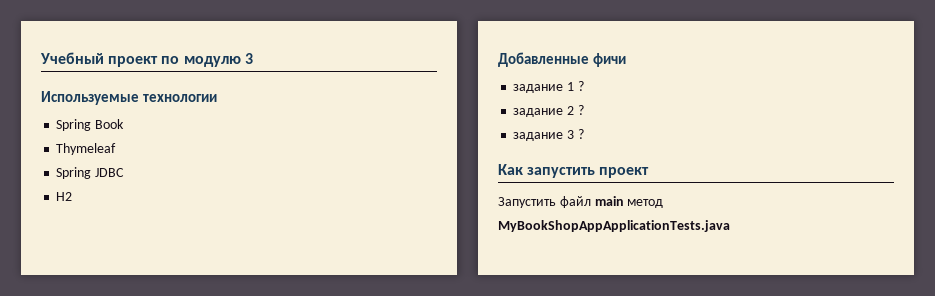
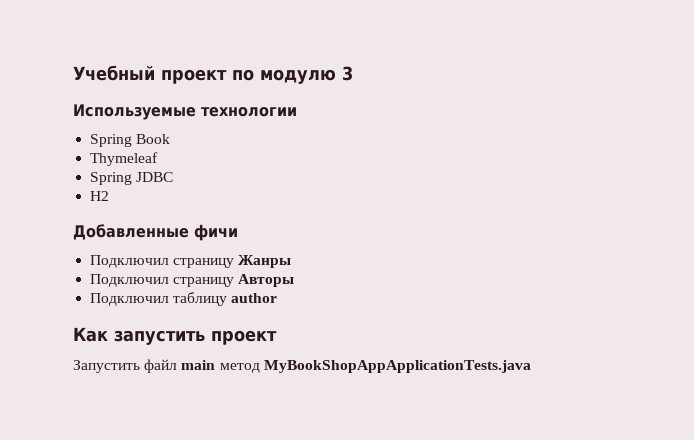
[513,81,584,93] [513,105,584,117] [513,129,584,141] задание 1 ? // задание 2 ? // задание 3 ? -> [90,255,292,268] [90,274,295,287] [90,292,278,306] Подключил страницу Жанры // Подключил страницу Авторы // Подключил таблицу author

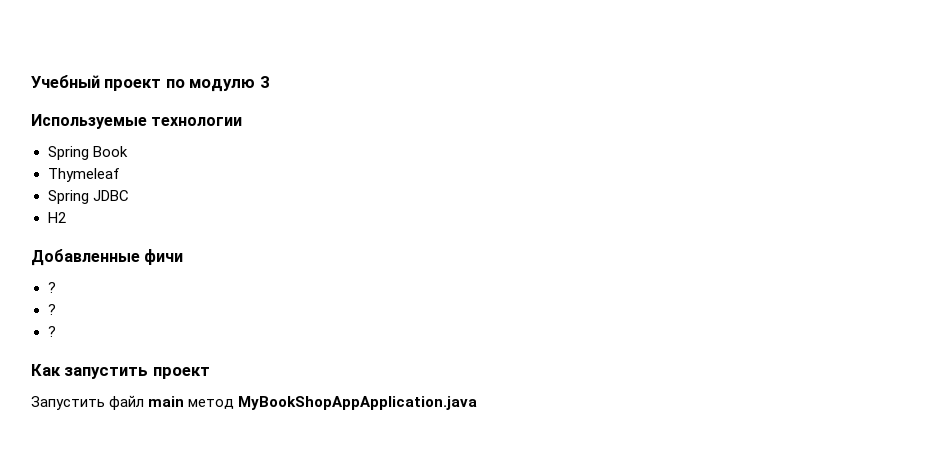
[90,255,292,268] [90,274,295,287] [90,292,278,306] Подключил страницу Жанры // Подключил страницу Авторы // Подключил таблицу author -> [47,282,56,293] [47,304,56,315] [47,326,56,337] ? // ? // ?
[263,360,531,373] MyBookShopAppApplicationTests.java -> [238,396,478,410] MyBookShopAppApplication.java

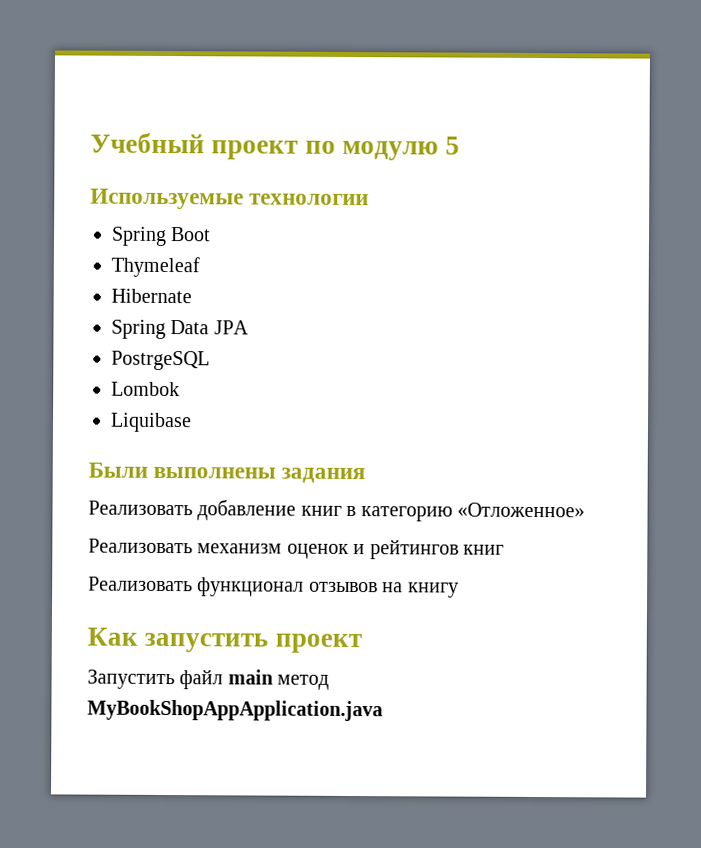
[259,76,269,88] 3 -> [445,136,461,155] 5
[92,146,128,157] Book -> [170,227,212,242] Boot
[47,190,129,204] [47,212,66,223] [31,249,184,266] [47,282,56,293] [47,304,56,315] [47,326,56,337] // Spring JDBC // H2 // Добавленные фичи // ? // ? // ? -> [111,288,192,304] [111,319,249,339] [111,350,210,371] [111,381,180,397] [110,412,192,433] [88,462,366,484] [88,499,585,522] [88,538,504,560] [88,576,459,598] // Hibernate // Spring Data JPA // PostrgeSQL // Lombok // Liquibase // Были выполнены задания // Реализовать добавление книг в категорию «Отложенное» // Реализовать механизм оценок и рейтингов книг // Реализовать функционал отзывов на книгу

